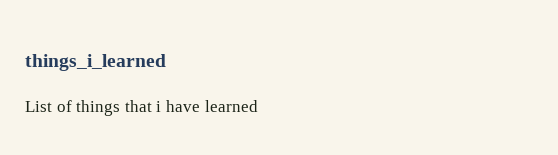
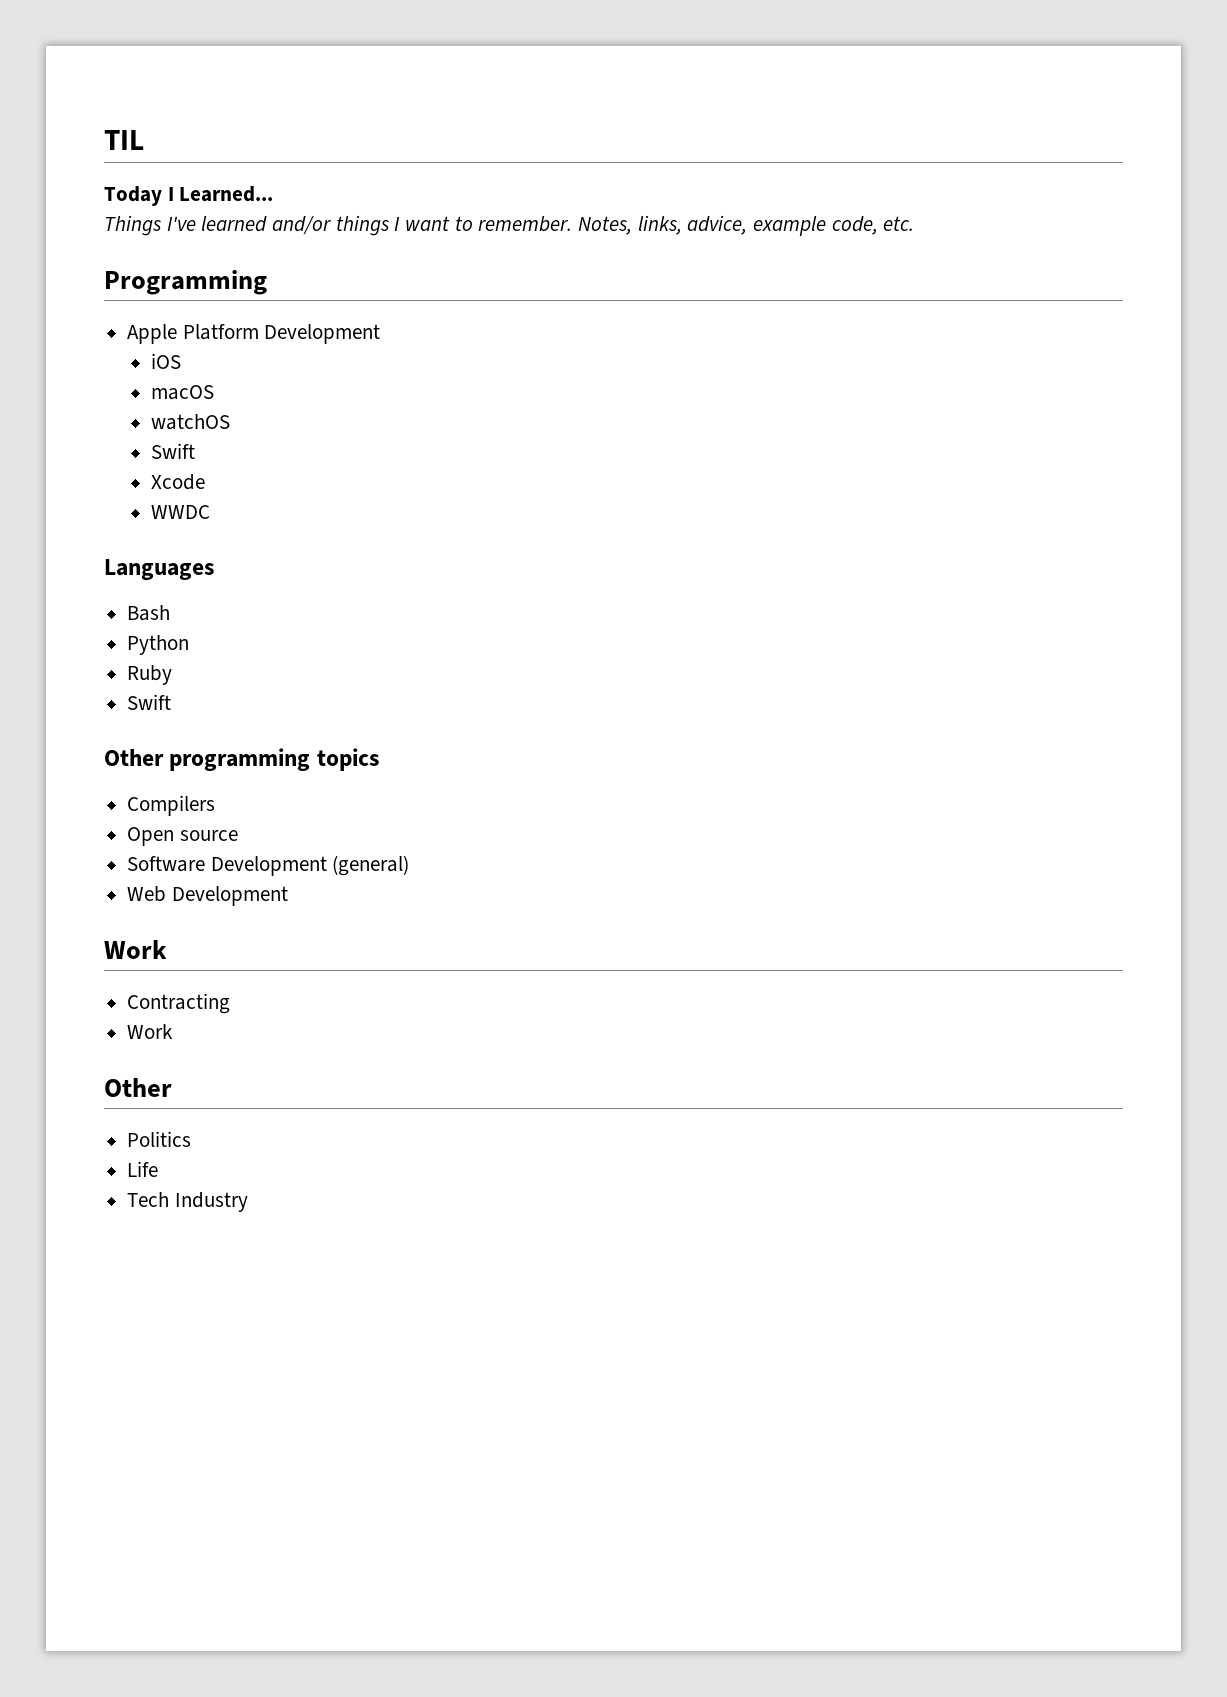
[25,54,166,71] [25,100,258,116] things_i_learned // List of things that i have learned -> [104,130,144,150] [104,186,274,206] [104,215,915,236] [104,270,267,295] [127,324,381,344] [150,353,181,369] [150,385,214,400] [150,414,230,430] [150,443,195,459] [150,474,205,490] [150,505,210,519] [104,559,214,580] [127,605,171,621] [127,635,190,655] [127,665,173,685] [127,694,172,710] [104,748,379,771] [127,795,216,816] [127,827,238,846] [127,855,410,876] [127,886,288,906] [104,940,167,959] [127,993,231,1014] [127,1024,174,1039] [104,1078,172,1097] [127,1131,192,1147] [127,1161,159,1177] [127,1192,248,1212] TIL // Today I Learned... // Things I've learned and/or things I want to remember. Notes, links, advice, example code, etc. // Programming // Apple Platform Development // iOS // macOS // watchOS // Swift // Xcode // WWDC // Languages // Bash // Python // Ruby // Swift // Other programming topics // Compilers // Open source // Software Development (general) // Web Development // Work // Contracting // Work // Other // Politics // Life // Tech Industry

